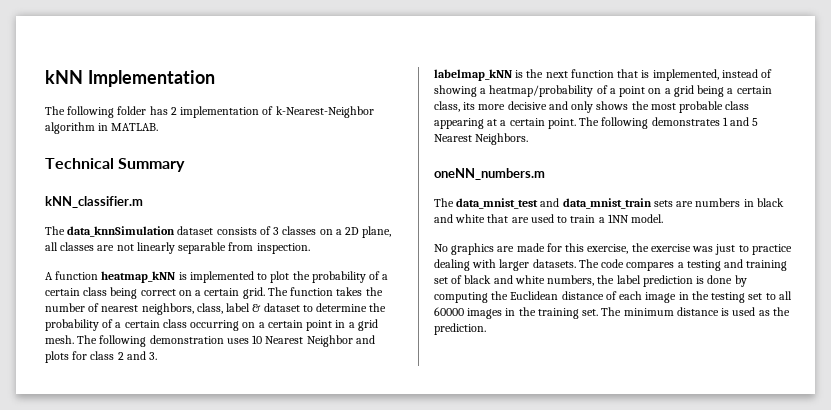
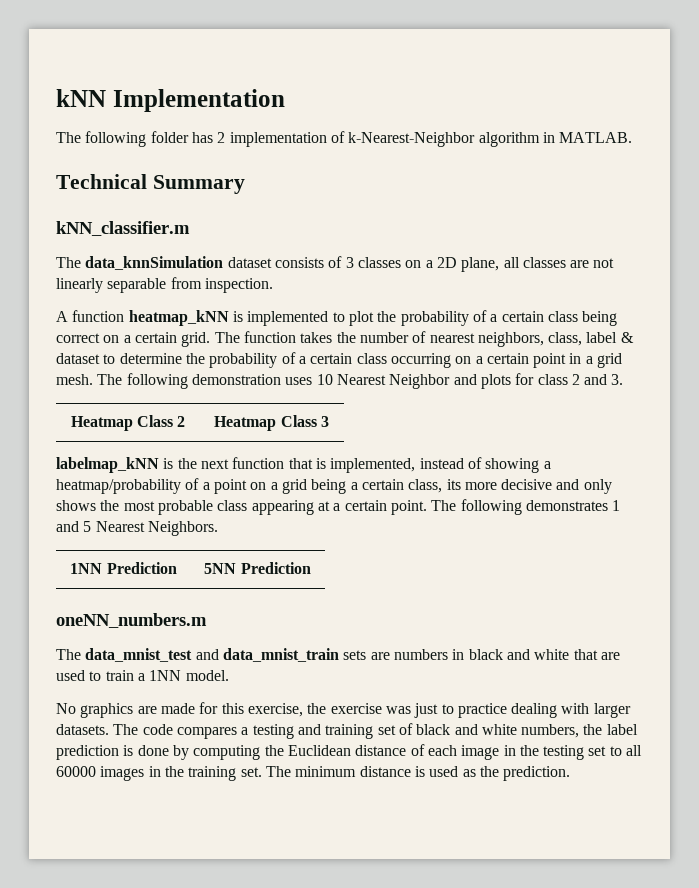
(158, 356) none -> [70,415,186,431] [214,415,329,431] // Heatmap Class 2 | Heatmap Class 3
(529, 139) none -> [70,562,177,574] [204,562,311,574] // 1NN Prediction | 5NN Prediction

